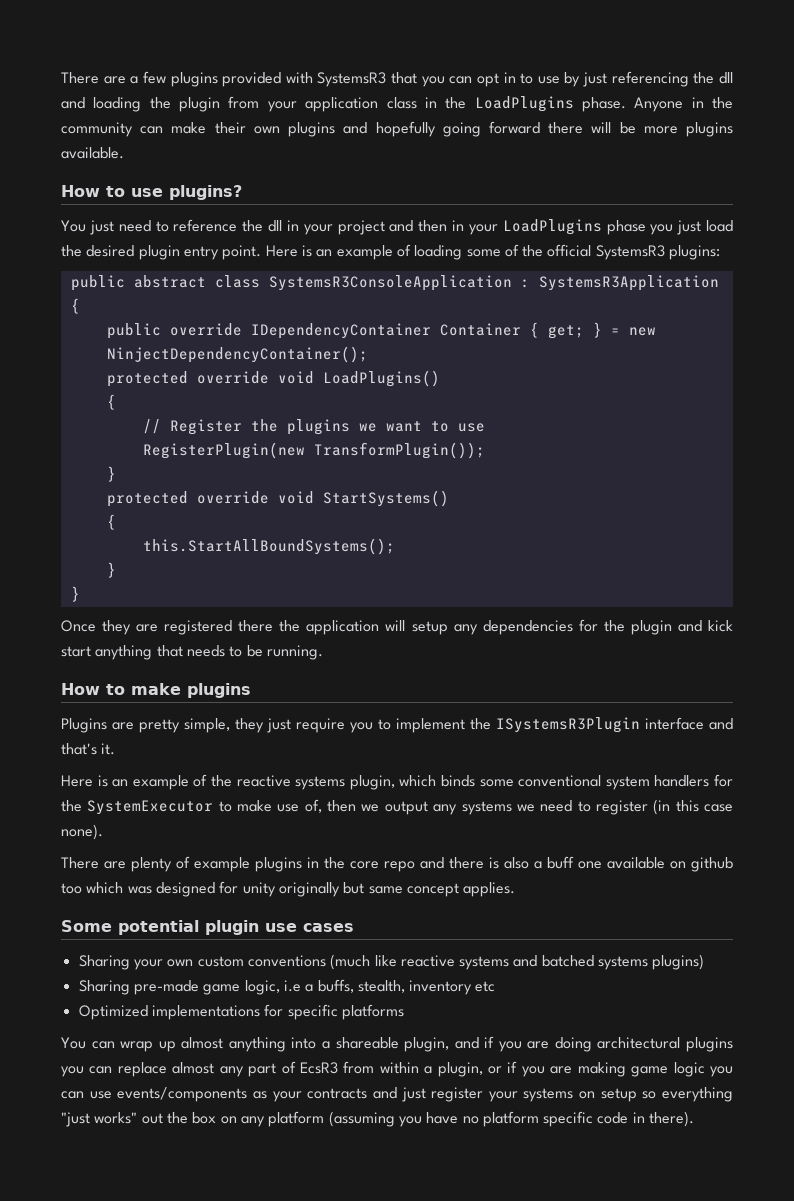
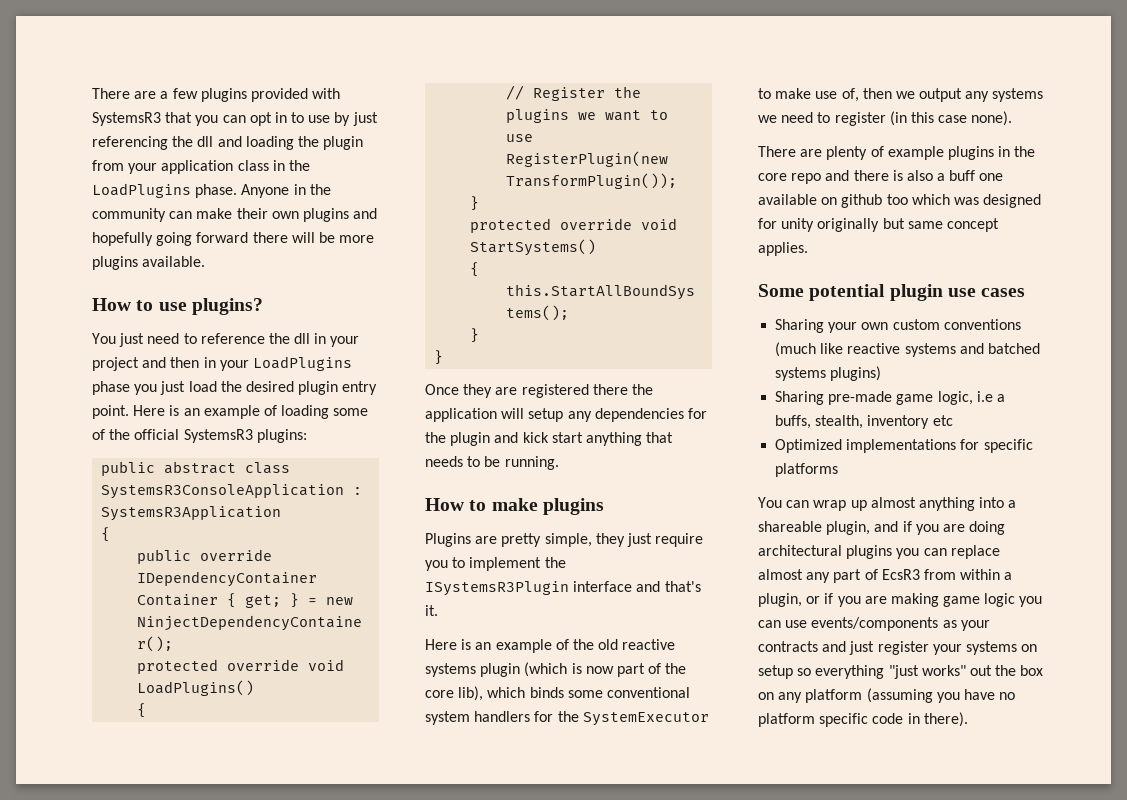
[236,775,395,790] reactive systems plugin, -> [598,639,676,650] [425,662,687,677] [425,686,484,701] old reactive systems plugin (which is now part of the core lib),

